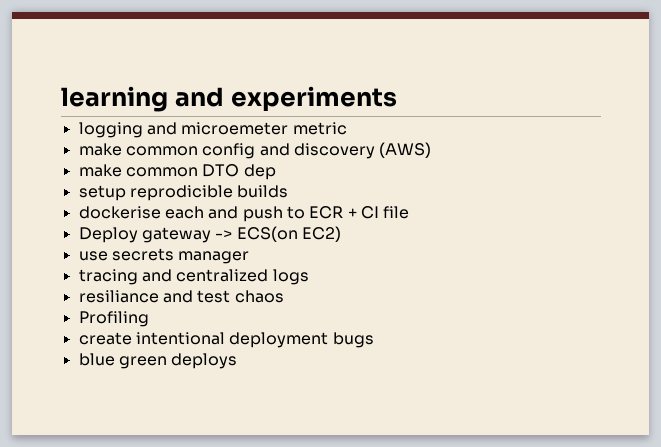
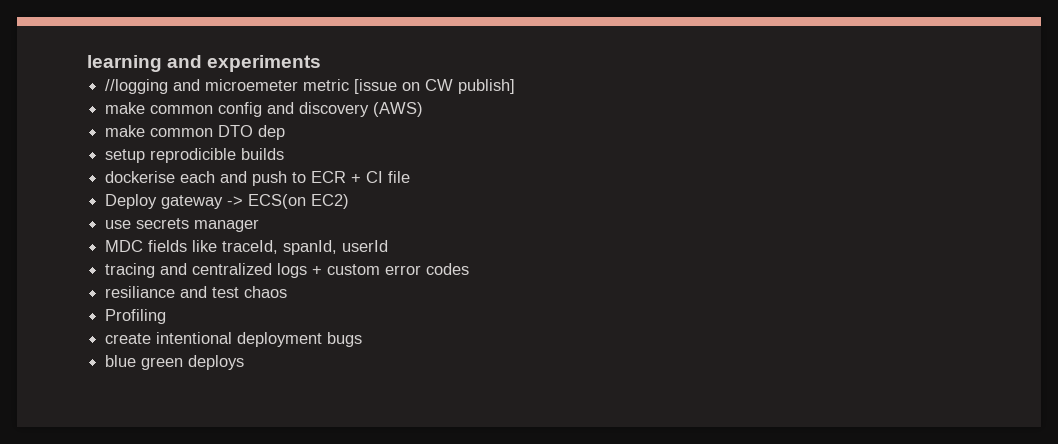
[78,122,143,138] logging -> [105,79,169,94] //logging
(347, 128) none -> [354,79,516,94] [issue on CW publish]
(250, 257) none -> [105,240,389,255] // MDC fields like traceId, spanId, userId
(309, 277) none -> [312,263,470,275] + custom error codes

